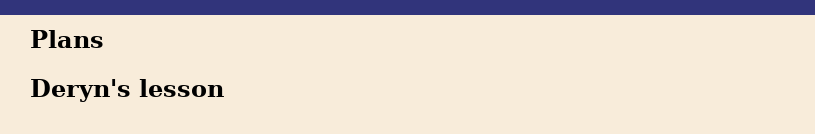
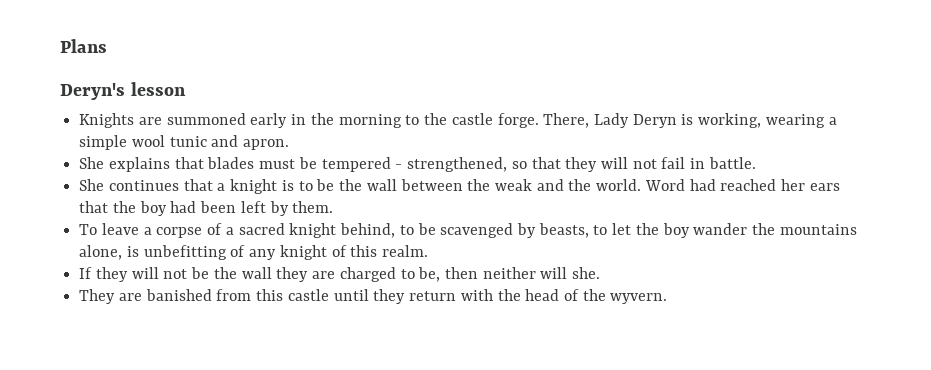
(224, 88) none -> [79,113,837,128] [79,135,290,150] [79,157,756,172] [79,179,840,194] [79,201,334,216] [79,223,857,238] [79,245,429,260] [79,267,601,282] [79,289,668,304] // Knights are summoned early in the morning to the castle forge. There, Lady Deryn is working, wearing a simple wool tunic and apron. // She explains that blades must be tempered - strengthened, so that they will not fail in battle. // She continues that a knight is to be the wall between the weak and the world. Word had reached her ears that the boy had been left by them. // To leave a corpse of a sacred knight behind, to be scavenged by beasts, to let the boy wander the mountains alone, is unbefitting of any knight of this realm. // If they will not be the wall they are charged to be, then neither will she. // They are banished from this castle until they return with the head of the wyvern.

